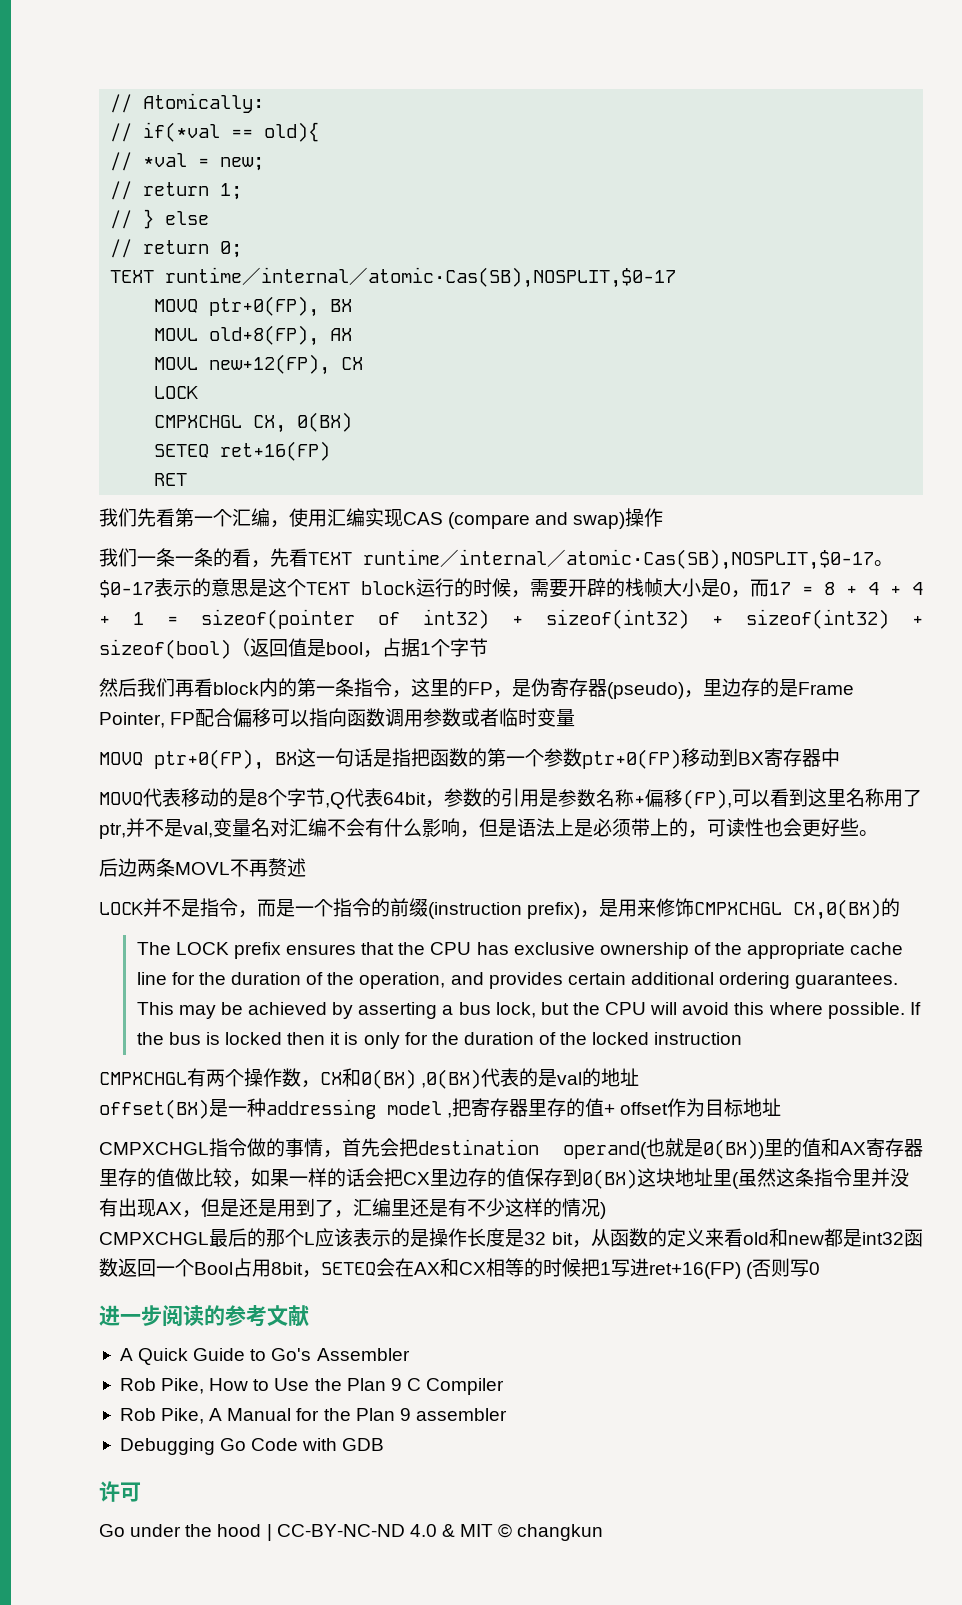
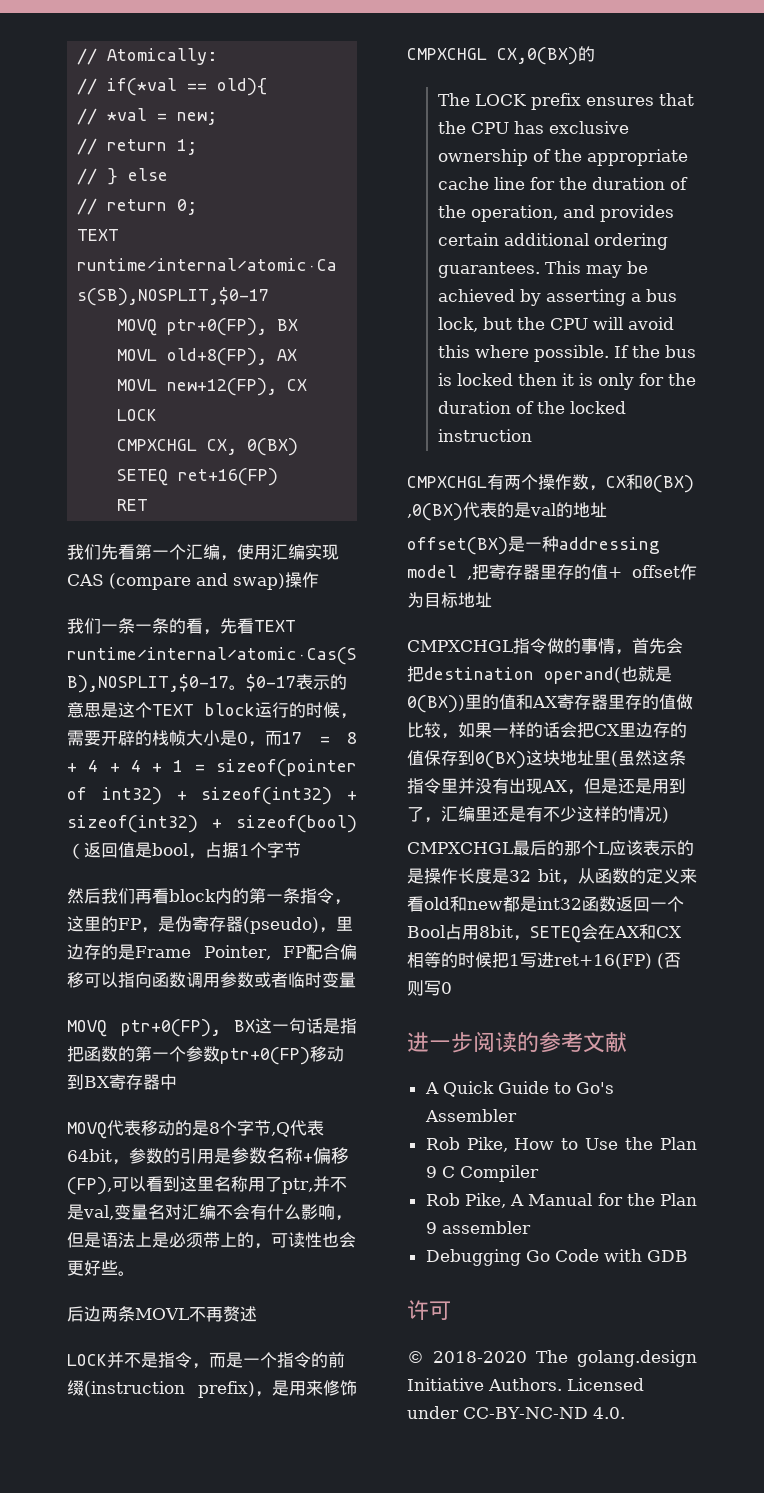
[99,1523,604,1541] Go under the hood | CC-BY-NC-ND 4.0 & MIT © changkun -> [407,1350,697,1367] [407,1378,644,1391] [407,1406,625,1419] © 2018-2020 The golang.design Initiative Authors. Licensed under CC-BY-NC-ND 4.0.

